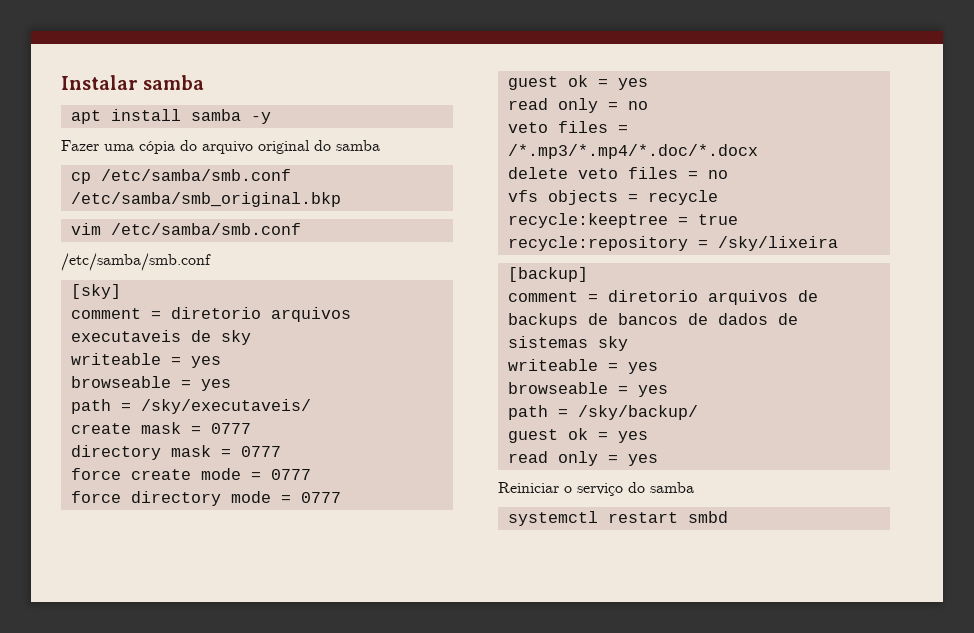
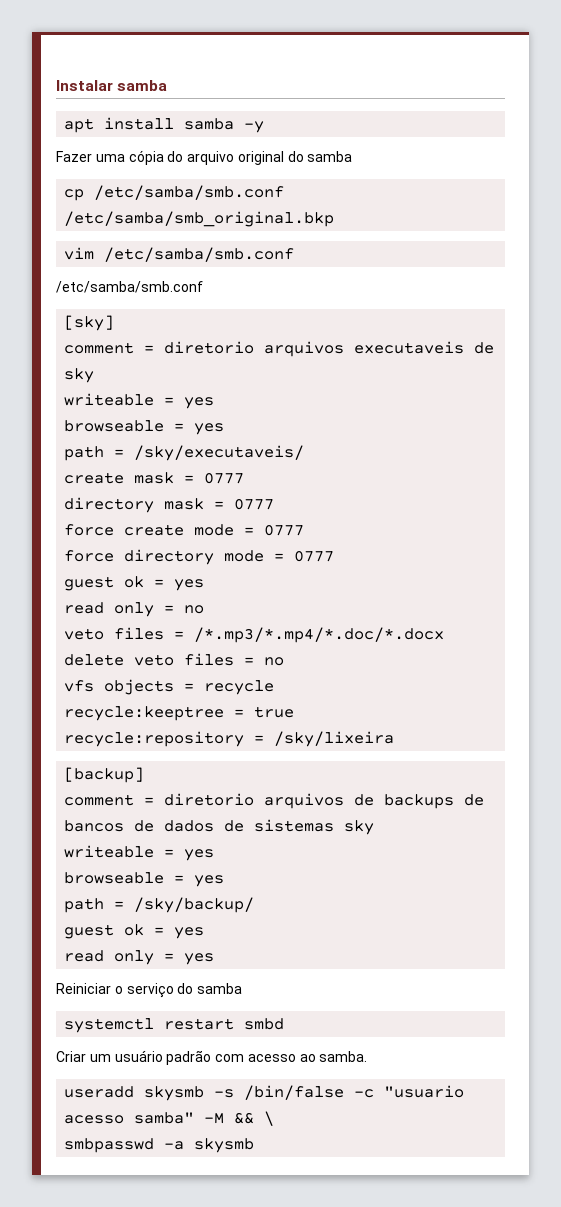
(728, 517) none -> [56,1050,368,1065] [64,1085,465,1101] [64,1111,275,1126] [64,1138,255,1153] // Criar um usuário padrão com acesso ao samba. // useradd skysmb -s /bin/false -c "usuario acesso samba" -M && \ // smbpasswd -a skysmb

